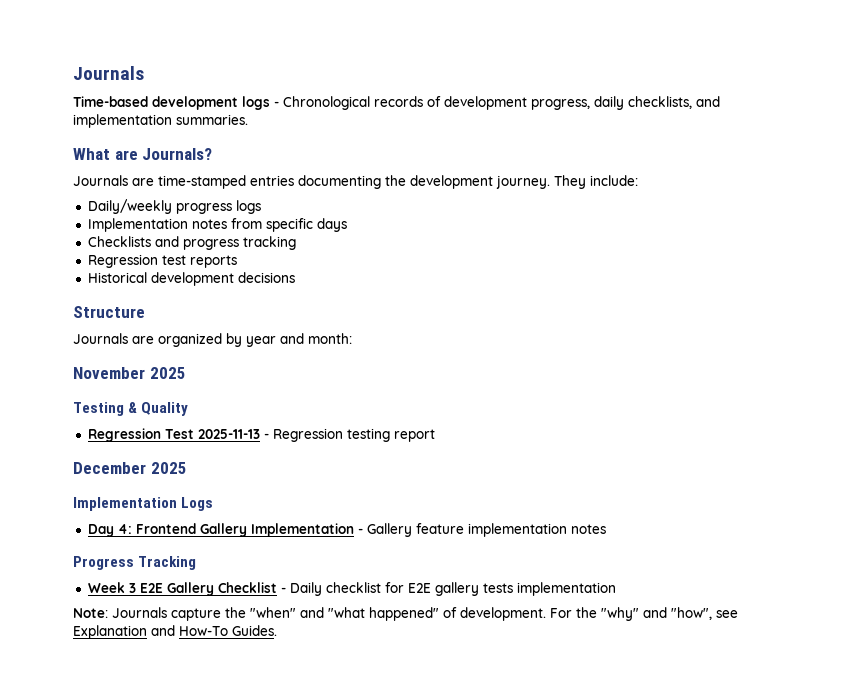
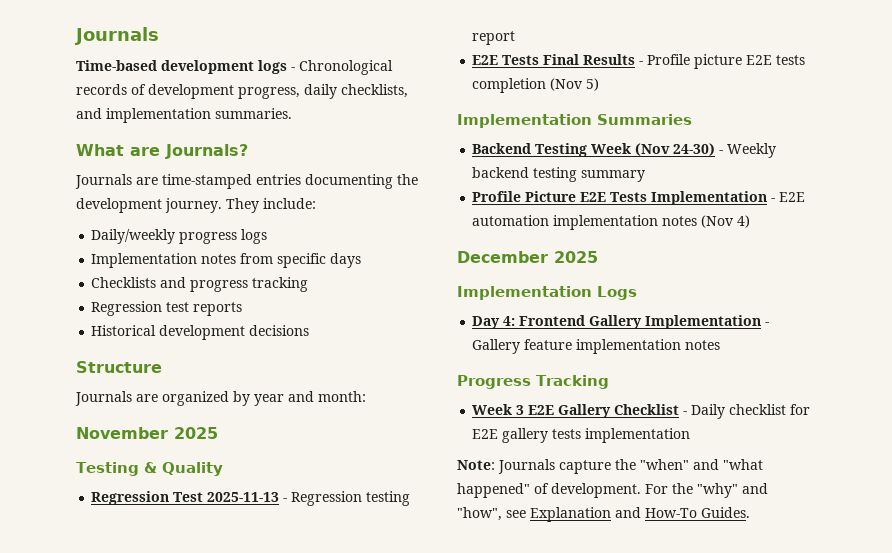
(435, 435) none -> [472,54,806,69] [472,78,600,93] [457,114,692,128] [472,143,777,158] [472,167,646,182] [472,191,806,205] [472,215,751,230] // E2E Tests Final Results - Profile picture E2E tests completion (Nov 5) // Implementation Summaries // Backend Testing Week (Nov 24-30) - Weekly backend testing summary // Profile Picture E2E Tests Implementation - E2E automation implementation notes (Nov 4)

